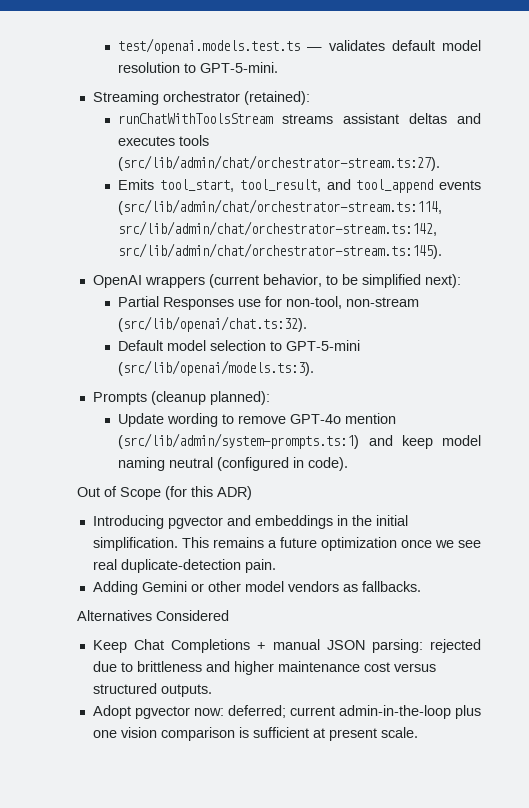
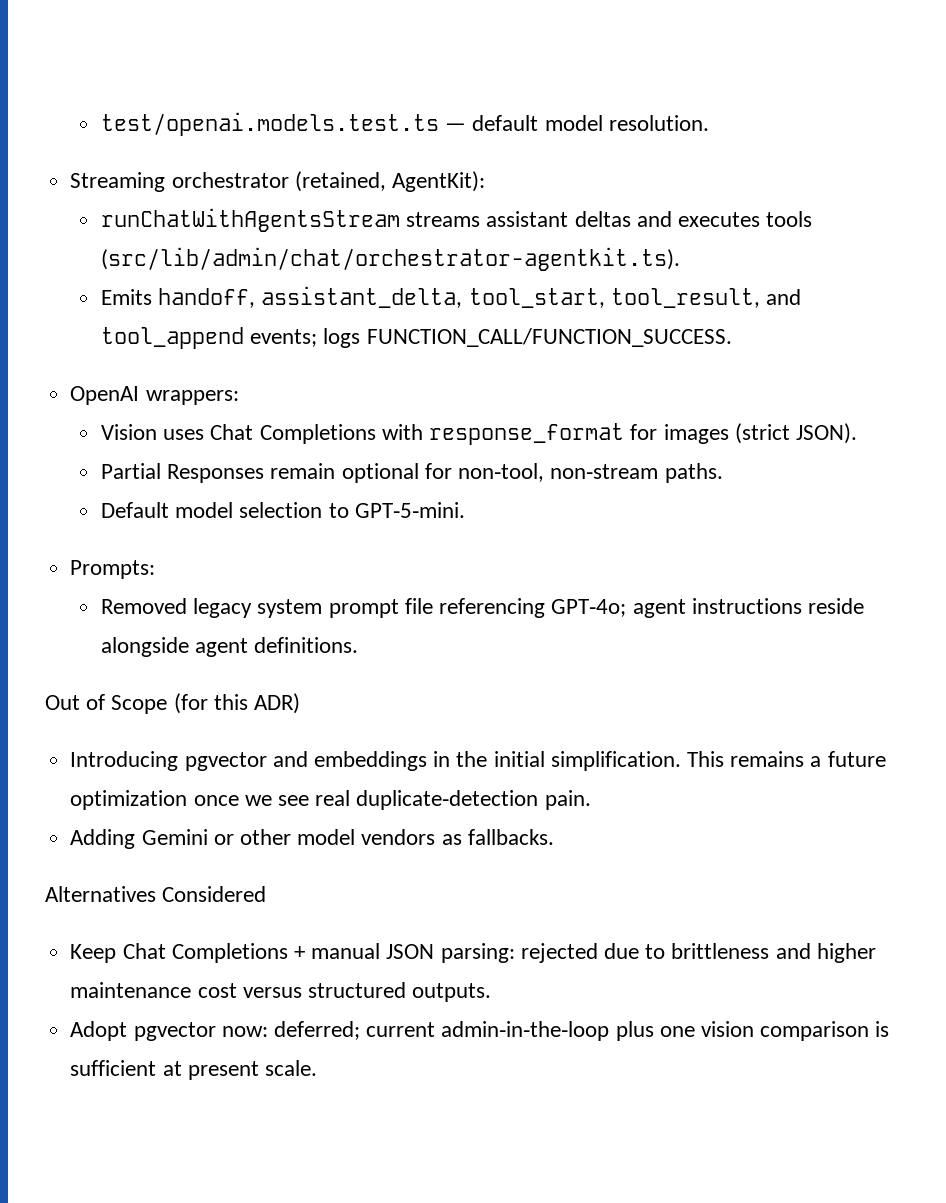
[329,40,386,51] validates -> (467, 127) none
[118,62,279,73] resolution to GPT‑5‑mini. -> [608,115,709,131] resolution.
[243,91,310,105] [118,113,274,124] (retained): // runChatWithToolsStream -> [294,171,485,192] [101,208,401,232] (retained, AgentKit): // runChatWithAgentsStream
[118,155,441,171] (src/lib/admin/chat/orchestrator-stream.ts:27). -> [101,247,681,271] (src/lib/admin/chat/orchestrator-agentkit.ts).
(155, 184) none -> [158,286,463,308] handoff, assistant_delta,
[439,180,482,190] [118,199,443,215] [118,221,438,236] [118,243,443,259] [92,274,461,288] events (src/lib/admin/chat/orchestrator-stream.ts:114, src/lib/admin/chat/orchestrator-stream.ts:142, src/lib/admin/chat/orchestrator-stream.ts:145). // OpenAI wrappers (current behavior, to be simplified next): -> [250,328,732,348] [70,386,239,405] [101,423,857,445] events; logs FUNCTION_CALL/FUNCTION_SUCCESS. // OpenAI wrappers: // Vision uses Chat Completions with response_format for images (strict JSON).
[238,299,262,307] use -> [270,463,419,483] remain optional
[118,316,308,332] (src/lib/openai/chat.ts:32). -> [664,463,723,483] paths.
[286,340,361,351] [118,360,315,376] [92,391,270,405] [118,413,397,427] [118,433,481,449] [118,457,349,471] GPT‑5‑mini (src/lib/openai/models.ts:3). // Prompts (cleanup planned): // Update wording to remove GPT‑4o mention (src/lib/admin/system-prompts.ts:1) and keep model naming neutral (configured in code). -> [354,502,465,518] [70,560,156,579] [101,598,864,618] [101,637,359,657] GPT‑5‑mini. // Prompts: // Removed legacy system prompt file referencing GPT‑4o; agent instructions reside alongside agent definitions.

